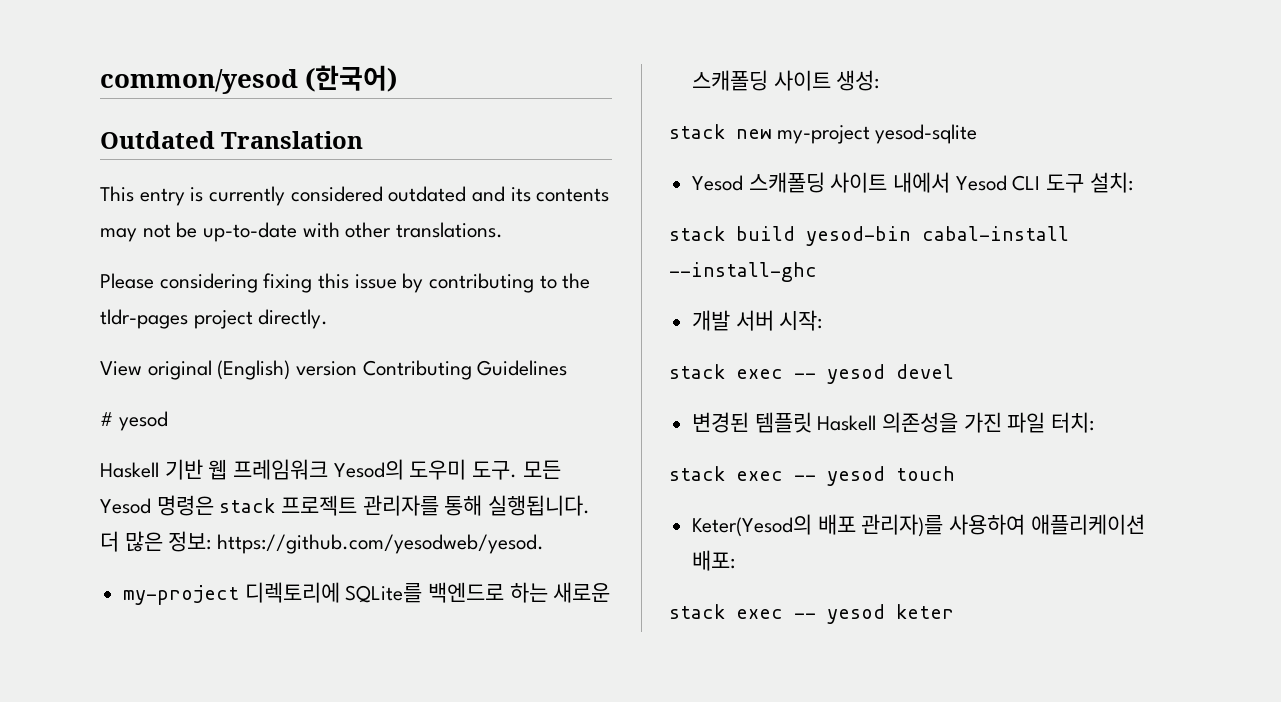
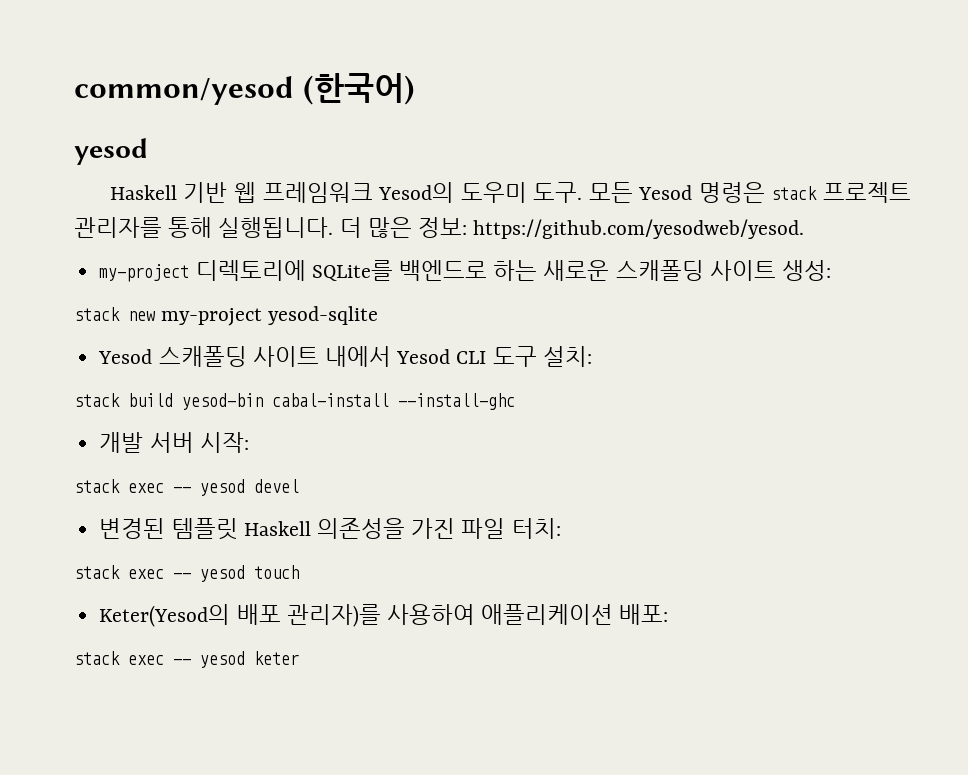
[100,131,364,149] [100,186,610,206] [100,222,504,242] [100,273,591,293] [100,309,329,329] [100,360,568,380] [100,412,113,426] Outdated Translation // This entry is currently considered outdated and its contents may not be up-to-date with other translations. // Please considering fixing this issue by contributing to the tldr-pages project directly. // View original (English) version Contributing Guidelines // # -> (415, 89) none

